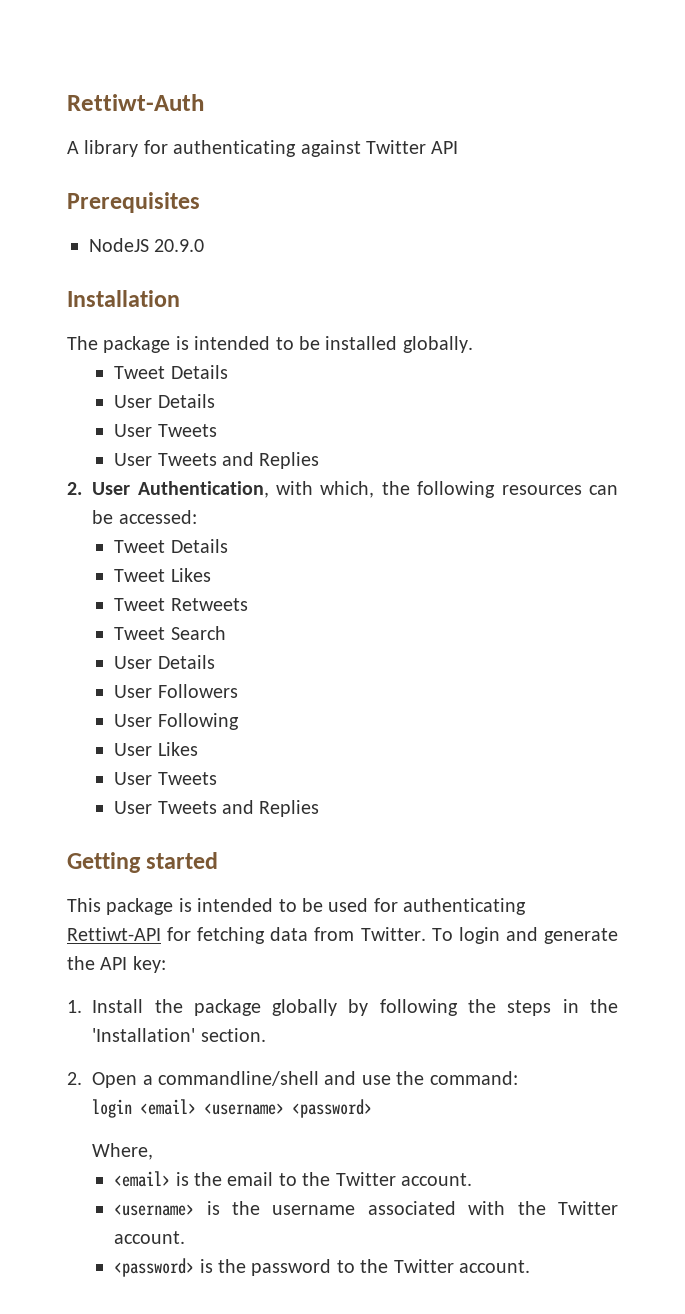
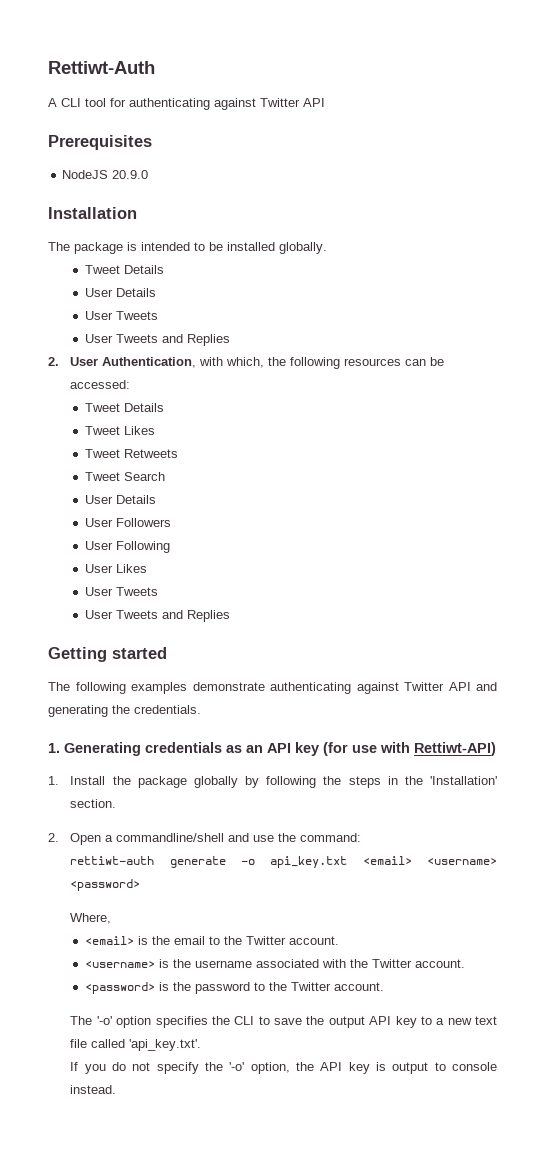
[84,140,139,157] library -> [61,98,106,107] CLI tool
[67,898,527,915] [67,927,618,944] [67,956,166,973] This package is intended to be used for authenticating Rettiwt-API for fetching data from Twitter. To login and generate the API key: -> [48,682,497,694] [48,705,201,717] [48,742,496,756] The following examples demonstrate authenticating against Twitter API and generating the credentials. // 1. Generating credentials as an API key (for use with Rettiwt-API)
[92,1099,133,1118] login -> [70,856,348,868] rettiwt-auth generate -o api_key.txt
(530, 1266) none -> [70,1016,497,1028] [70,1039,202,1051] [70,1062,498,1074] [70,1085,117,1094] // The '-o' option specifies the CLI to save the output API key to a new text file called 'api_key.txt'. // If you do not specify the '-o' option, the API key is output to console instead.

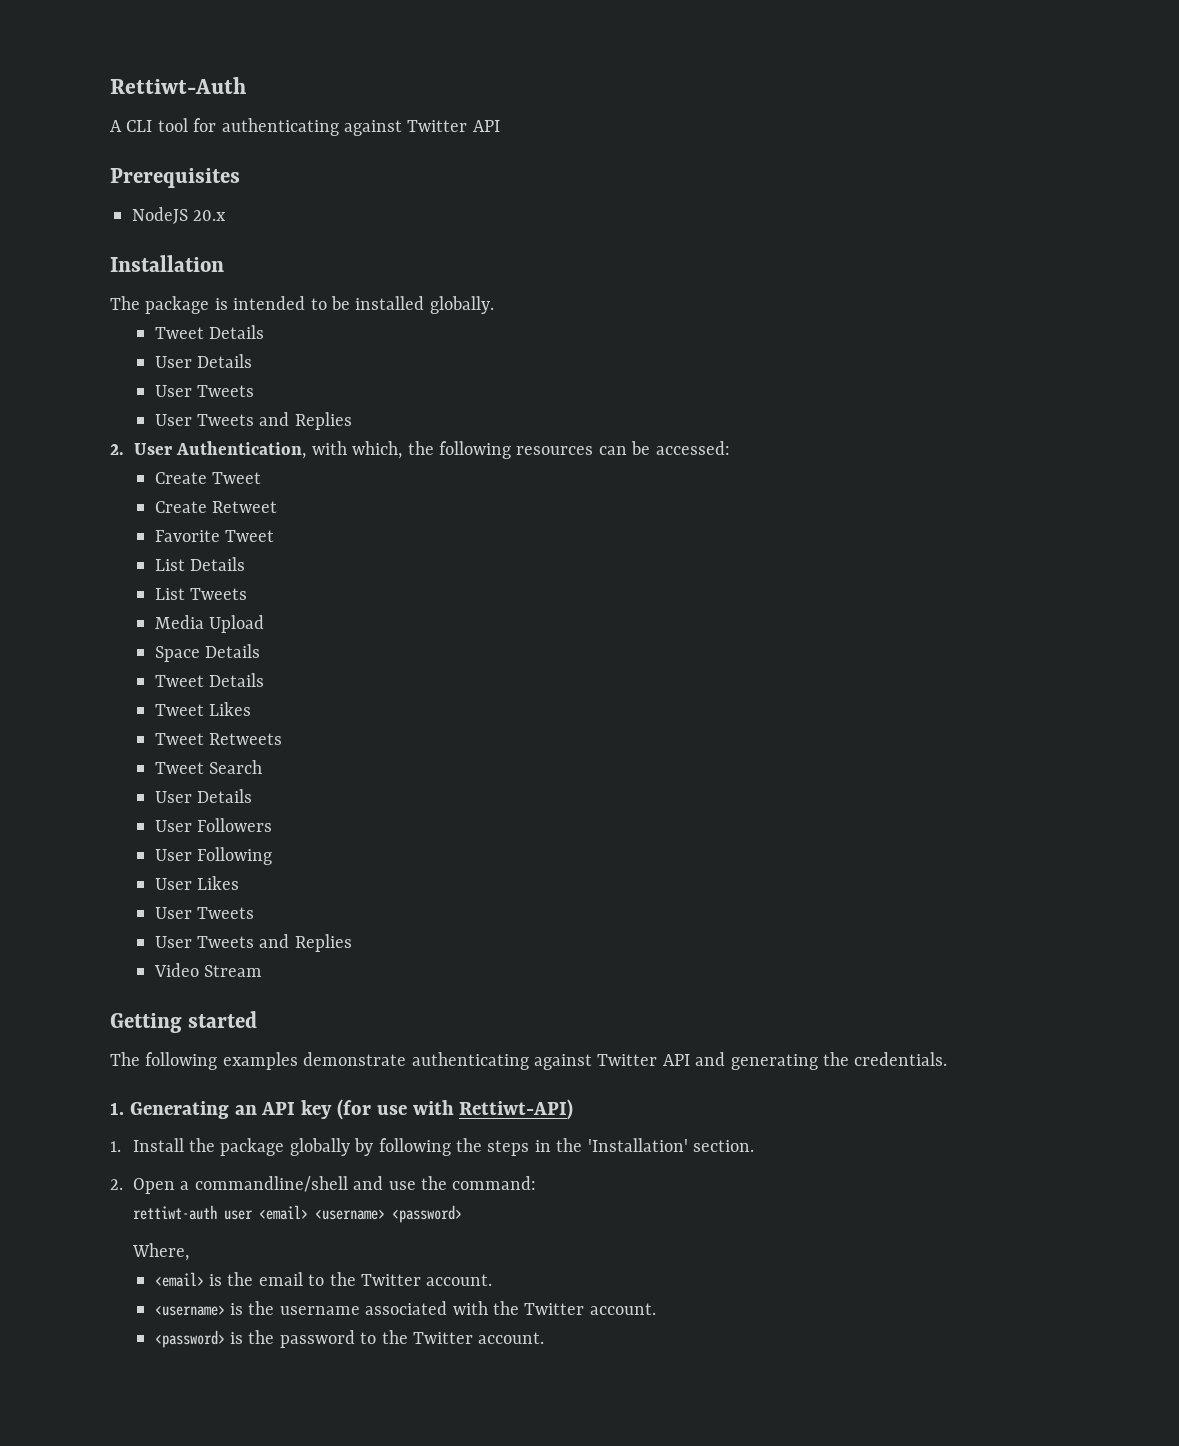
[112,170,149,179] 20.9.0 -> [193,210,227,221] 20.x
(131, 384) none -> [154,472,262,484] [154,501,278,513] [154,530,275,542] [154,557,246,571] [154,588,248,600] [154,615,265,633] [154,644,261,662] // Create Tweet // Create Retweet // Favorite Tweet // List Details // List Tweets // Media Upload // Space Details
(230, 616) none -> [153,963,263,977] // Video Stream
[145,742,242,753] credentials as -> (229, 1110) none
[169,856,348,868] generate -o api_key.txt -> [223,1210,253,1220] user
[70,1016,497,1028] [70,1039,202,1051] [70,1062,498,1074] [70,1085,117,1094] // The '-o' option specifies the CLI to save the output API key to a new text file called 'api_key.txt'. // If you do not specify the '-o' option, the API key is output to console instead. -> (545, 1338) none

